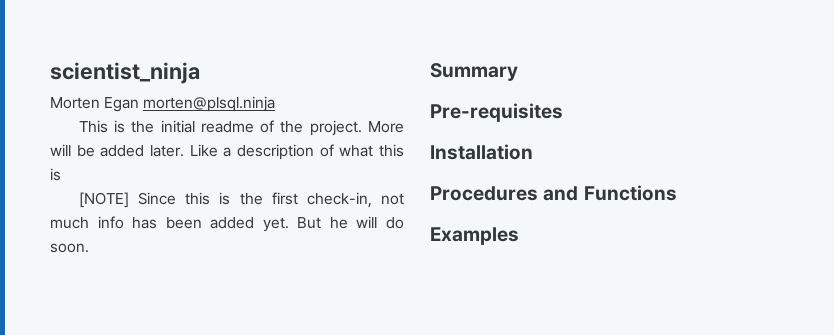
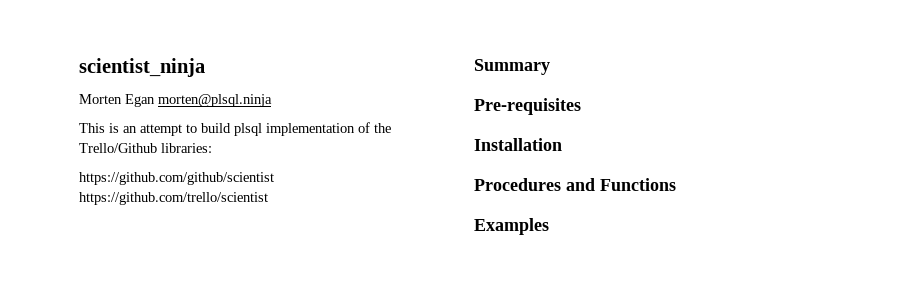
[131,120,404,136] [50,144,405,160] [50,168,61,181] [78,192,404,208] [50,216,404,232] [50,243,89,253] the initial readme of the project. More will be added later. Like a description of what this is // [NOTE] Since this is the first check-in, not much info has been added yet. But he will do soon. -> [123,122,391,136] [79,143,212,153] [79,172,274,185] [79,192,268,205] an attempt to build plsql implementation of the Trello/Github libraries: // https://github.com/github/scientist https://github.com/trello/scientist

